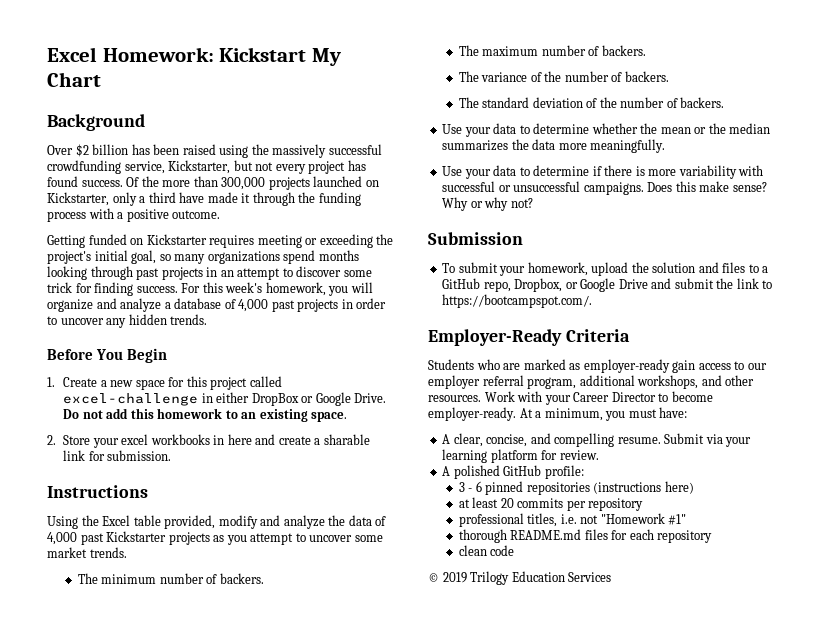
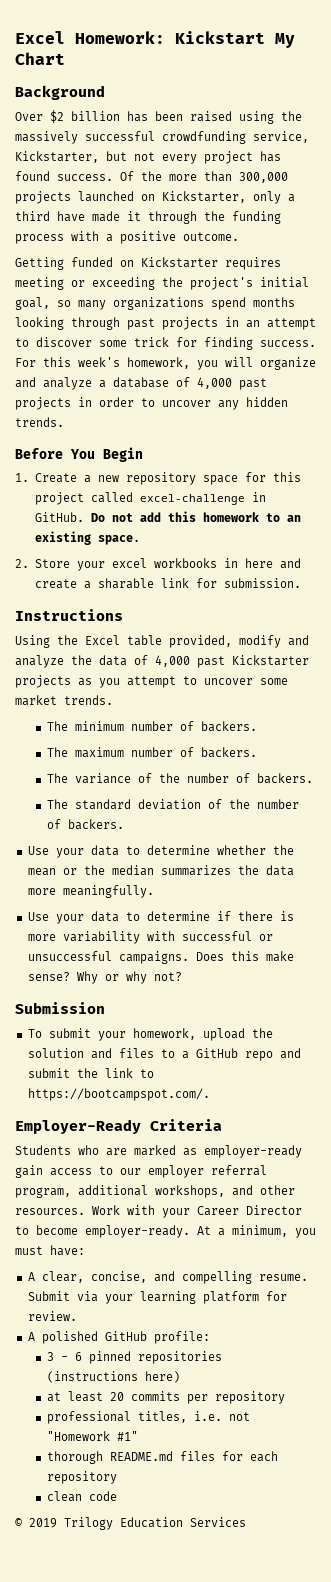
(134, 383) none -> [125,472,196,485] repository
[216,392,387,406] either DropBox or Google Drive. -> [34,512,84,522] GitHub.
[483,278,648,292] repo, Dropbox, or Google Drive -> [244,1051,273,1061] repo

